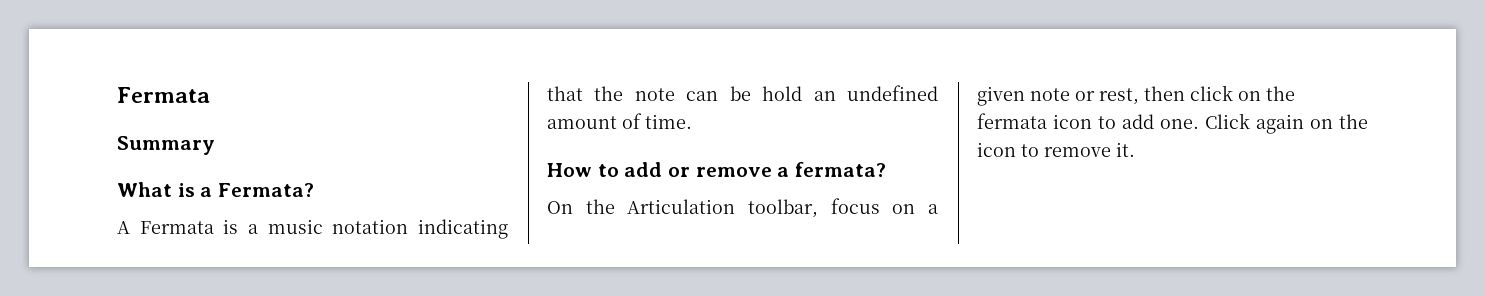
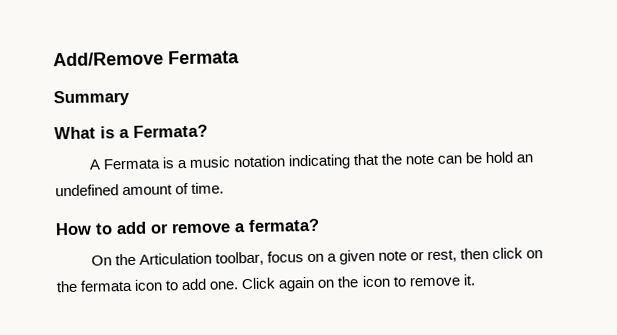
(117, 95) none -> [53,51,164,67] Add/Remove

